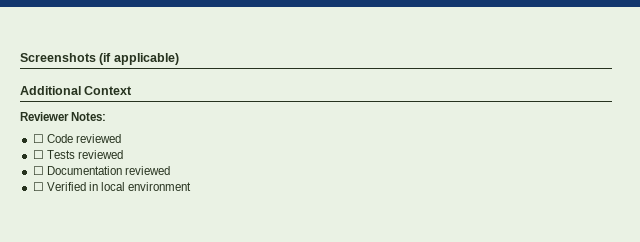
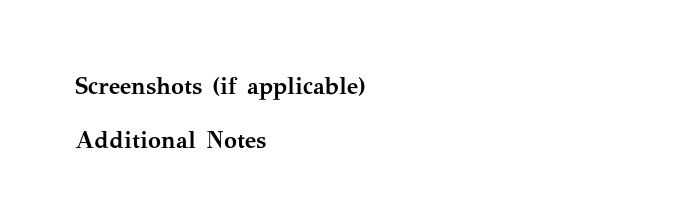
[84,86,133,95] [20,112,107,121] [32,134,121,143] [32,150,123,159] [32,166,170,175] [32,182,192,191] Context // Reviewer Notes: // ☐ Code reviewed // ☐ Tests reviewed // ☐ Documentation reviewed // ☐ Verified in local environment -> [206,131,266,149] Notes

